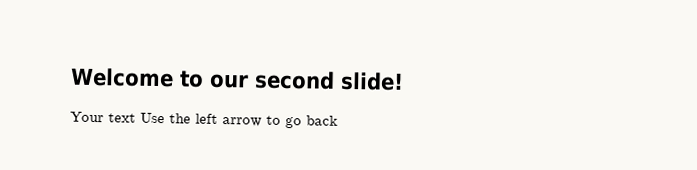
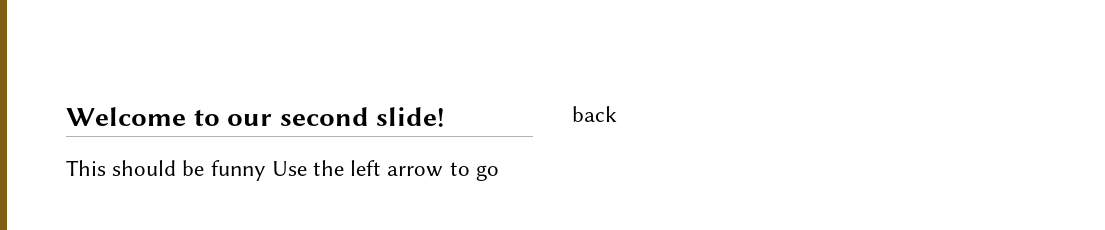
[70,111,136,123] Your text -> [66,160,266,181] This should be funny

